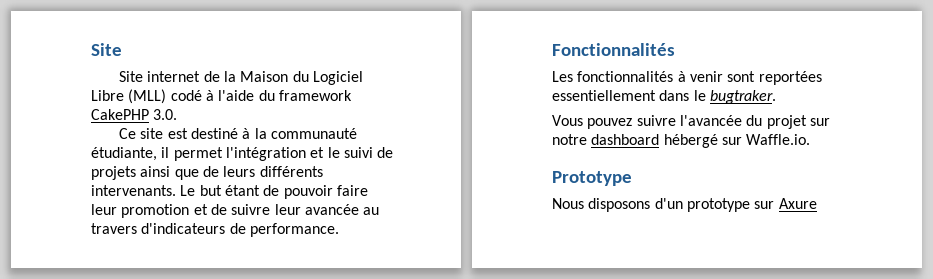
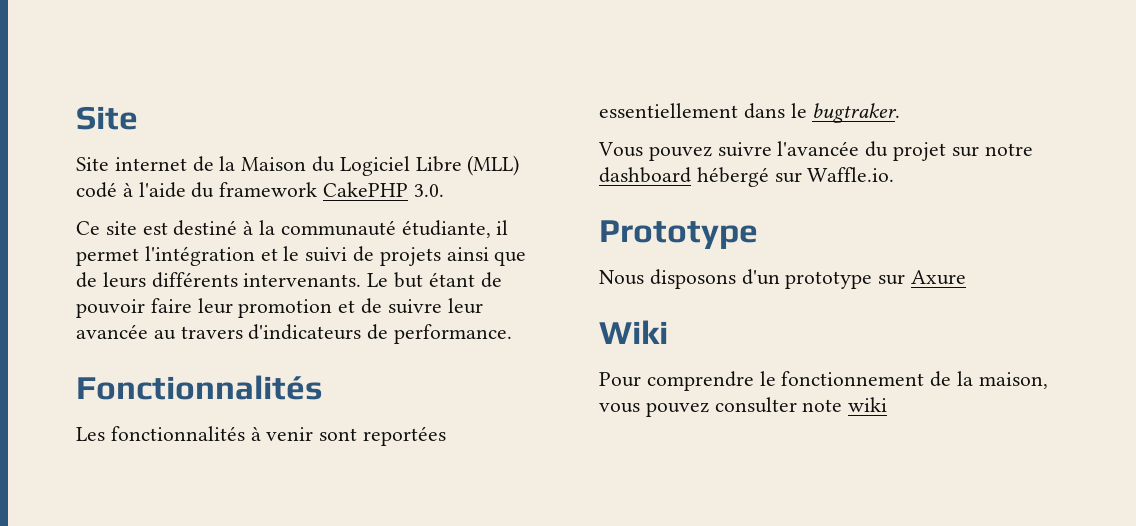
(817, 203) none -> [599,320,668,344] [599,371,1048,391] [599,397,888,417] // Wiki // Pour comprendre le fonctionnement de la maison, vous pouvez consulter note wiki

